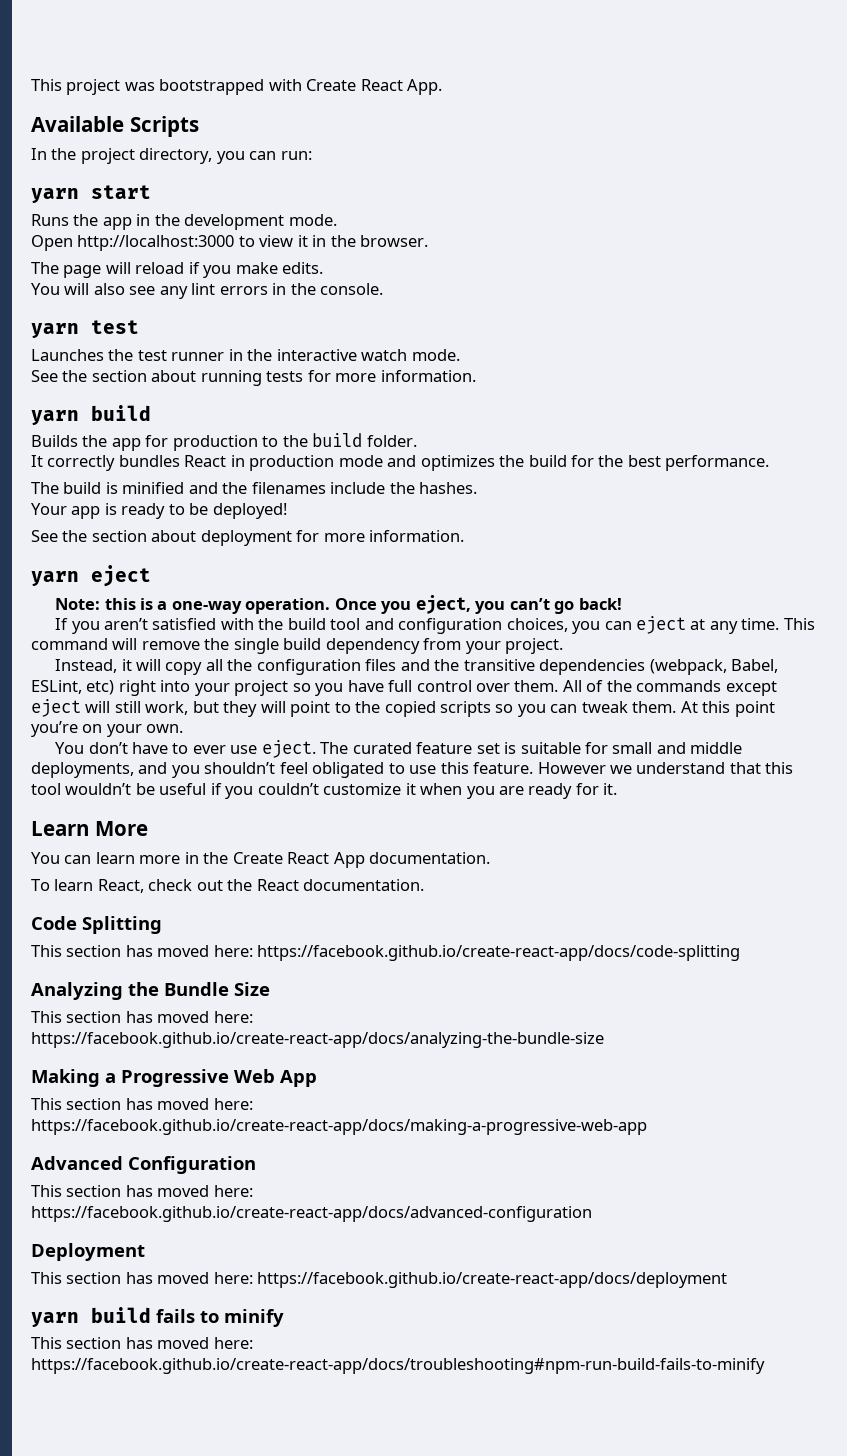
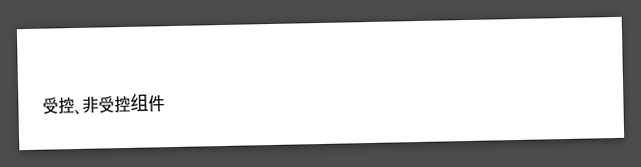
[31,79,443,95] [31,116,199,137] [31,148,312,164] [31,185,151,203] [31,214,337,230] [31,235,429,251] [31,262,324,278] [31,283,384,299] [31,320,139,338] [31,349,460,361] [31,370,476,386] [31,405,151,425] [31,433,417,451] [31,455,770,471] [31,482,478,494] [31,503,287,519] [31,530,465,546] [31,565,151,587] [55,595,622,614] [55,616,815,634] [31,638,564,654] [55,659,778,675] [31,680,777,696] [31,699,775,717] [31,721,184,737] [55,740,743,758] [31,762,794,778] [31,783,618,799] [31,821,148,836] [31,852,491,868] [31,879,425,893] [31,916,162,934] [31,945,741,961] [31,982,270,1000] [31,1011,253,1023] [31,1032,604,1048] [31,1069,317,1087] [31,1098,253,1110] [31,1119,647,1135] [31,1156,256,1174] [31,1185,253,1197] [31,1206,592,1222] [31,1243,145,1261] [31,1272,728,1288] [31,1307,284,1327] [31,1337,253,1349] [31,1358,765,1374] This project was bootstrapped with Create React App. // Available Scripts // In the project directory, you can run: // yarn start // Runs the app in the development mode. // Open http://localhost:3000 to view it in the browser. // The page will reload if you make edits. // You will also see any lint errors in the console. // yarn test // Launches the test runner in the interactive watch mode. // See the section about running tests for more information. // yarn build // Builds the app for production to the build folder. // It correctly bundles React in production mode and optimizes the build for the best performance. // The build is minified and the filenames include the hashes. // Your app is ready to be deployed! // See the section about deployment for more information. // yarn eject // Note: this is a one-way operation. Once you eject, you can’t go back! // If you aren’t satisfied with the build tool and configuration choices, you can eject at any time. This command will remove the single build dependency from your project. // Instead, it will copy all the configuration files and the transitive dependencies (webpack, Babel, ESLint, etc) right into your project so you have full control over them. All of the commands except eject will still work, but they will point to the copied scripts so you can tweak them. At this point you’re on your own. // You don’t have to ever use eject. The curated feature set is suitable for small and middle deployments, and you shouldn’t feel obligated to use this feature. However we understand that this tool wouldn’t be useful if you couldn’t customize it when you are ready for it. // Learn More // You can learn more in the Create React App documentation. // To learn React, check out the React documentation. // Code Splitting // This section has moved here: https://facebook.github.io/create-react-app/docs/code-splitting // Analyzing the Bundle Size // This section has moved here: https://facebook.github.io/create-react-app/docs/analyzing-the-bundle-size // Making a Progressive Web App // This section has moved here: https://facebook.github.io/create-react-app/docs/making-a-progressive-web-app // Advanced Configuration // This section has moved here: https://facebook.github.io/create-react-app/docs/advanced-configuration // Deployment // This section has moved here: https://facebook.github.io/create-react-app/docs/deployment // yarn build fails to minify // This section has moved here: https://facebook.github.io/create-react-app/docs/troubleshooting#npm-run-build-fails-to-minify -> [42,93,165,116] 受控、非受控组件

